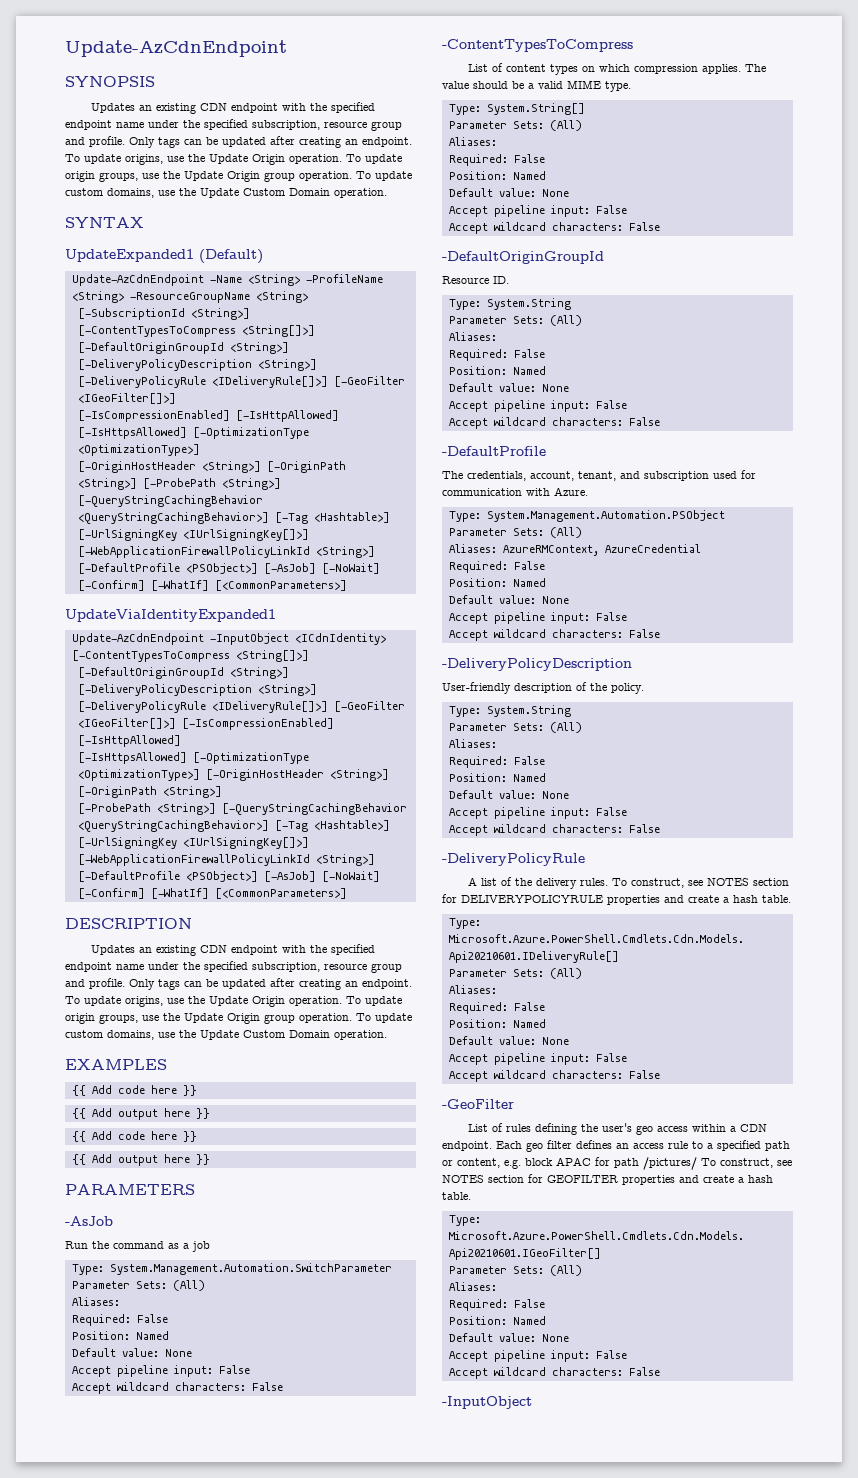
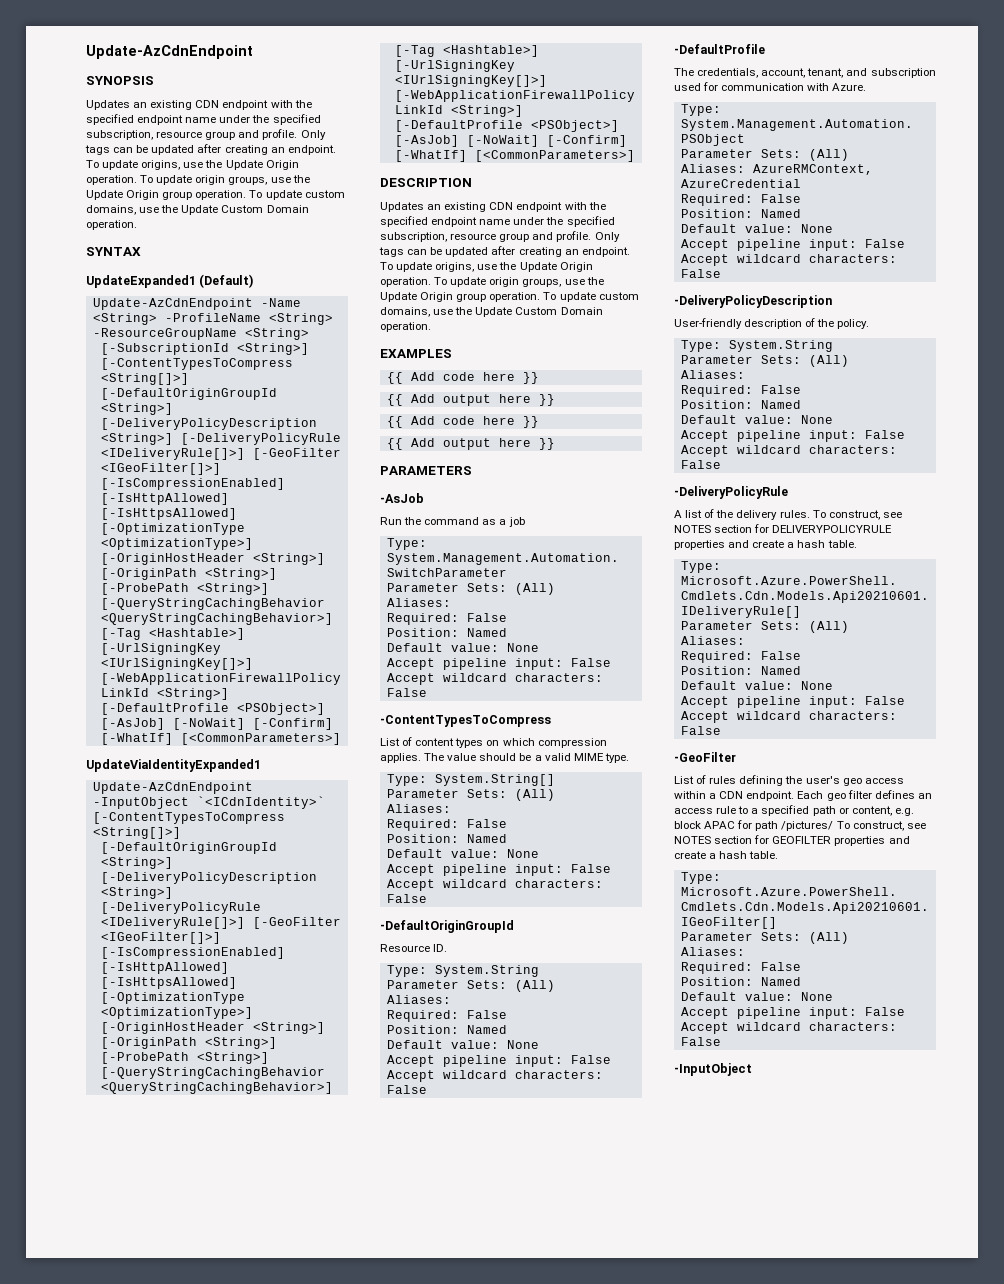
[294,633,386,645] <ICdnIdentity> -> [196,796,325,809] `<ICdnIdentity>`

